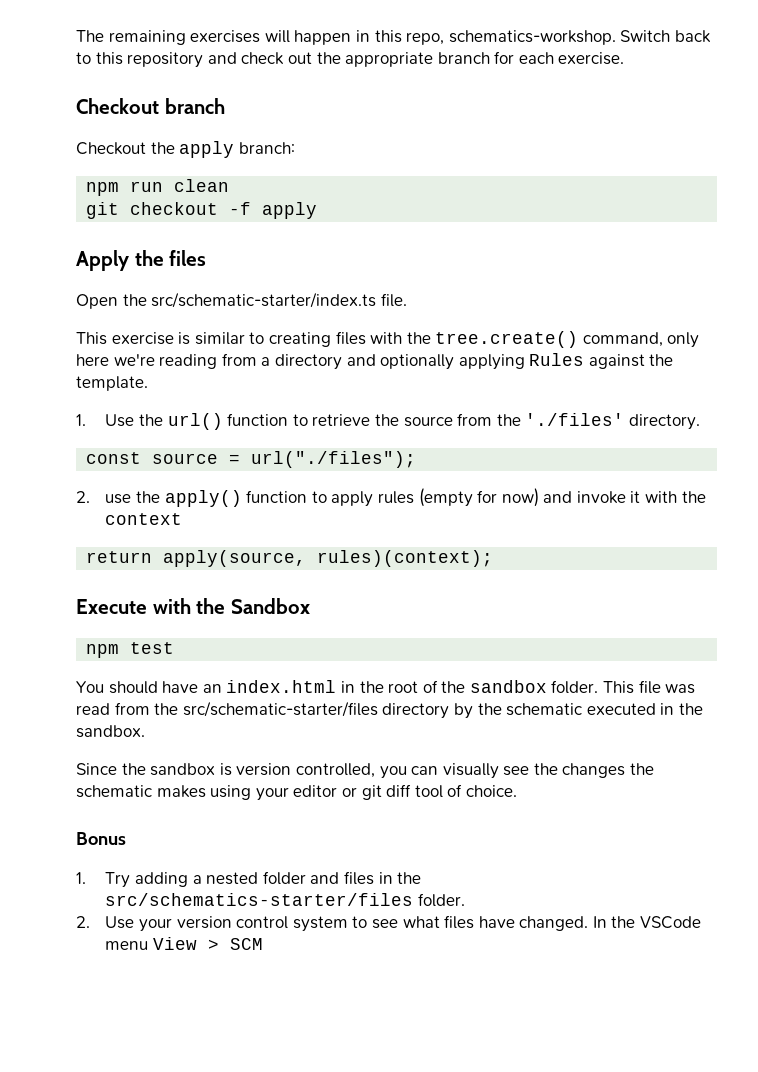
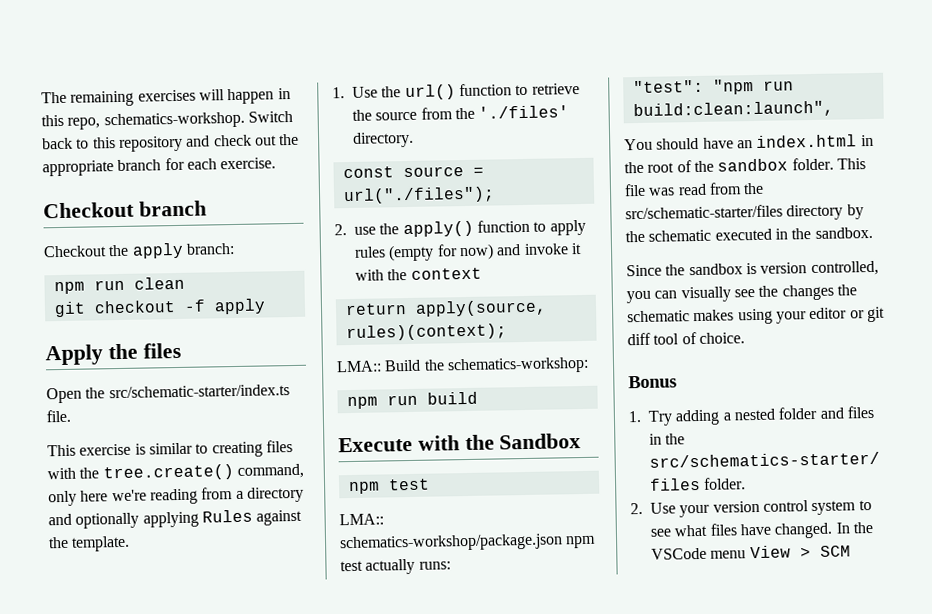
(494, 558) none -> [336,356,589,375] [346,391,478,410] // LMA:: Build the schematics-workshop: // npm run build
(175, 648) none -> [339,513,384,526] [339,533,597,553] [340,558,451,575] [632,79,794,95] [632,100,834,120] // LMA:: schematics-workshop/package.json npm test actually runs: // "test": "npm run build:clean:launch",

